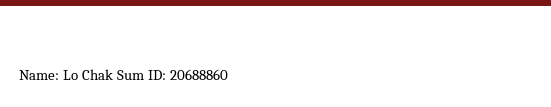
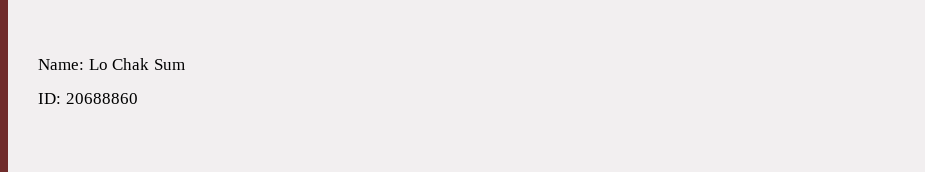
(144, 75) none -> (185, 64) //

